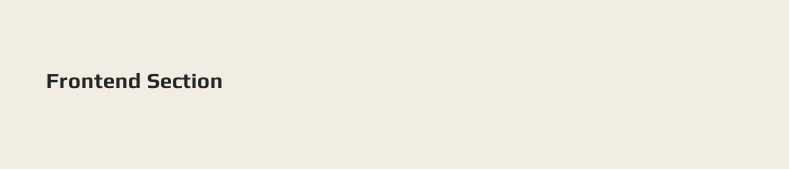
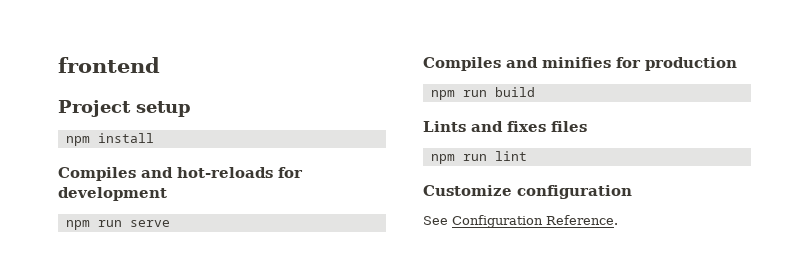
[46,72,223,89] Frontend Section -> [58,57,160,73] [58,100,191,117] [65,133,154,146] [58,167,303,181] [58,187,167,201] [65,220,170,230] [423,57,737,71] [430,87,535,100] [423,121,587,132] [430,151,527,164] [423,185,632,199] [423,215,618,228] frontend // Project setup // npm install // Compiles and hot-reloads for development // npm run serve // Compiles and minifies for production // npm run build // Lints and fixes files // npm run lint // Customize configuration // See Configuration Reference.

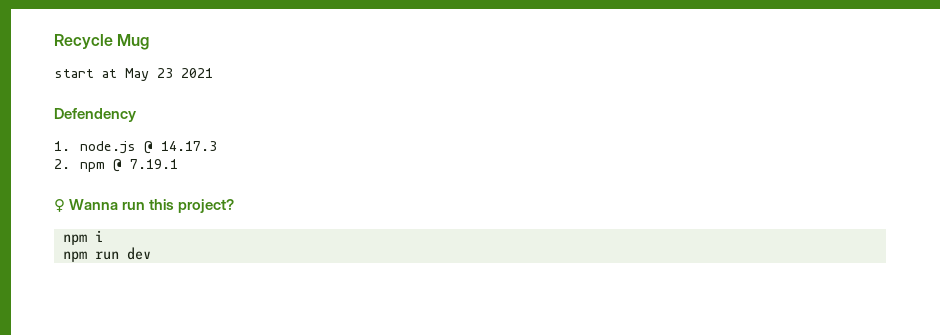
[58,57,160,73] [58,100,191,117] [65,133,154,146] [58,167,303,181] [58,187,167,201] [65,220,170,230] [423,57,737,71] [430,87,535,100] [423,121,587,132] [430,151,527,164] [423,185,632,199] [423,215,618,228] frontend // Project setup // npm install // Compiles and hot-reloads for development // npm run serve // Compiles and minifies for production // npm run build // Lints and fixes files // npm run lint // Customize configuration // See Configuration Reference. -> [54,34,150,50] [54,68,213,81] [54,108,136,122] [54,141,218,154] [54,159,179,172] [54,199,235,213] [62,230,103,245] [62,247,151,262] Recycle Mug // start at May 23 2021 // Defendency // 1. node.js @ 14.17.3 // 2. npm @ 7.19.1 // ♀ Wanna run this project? // npm i // npm run dev

